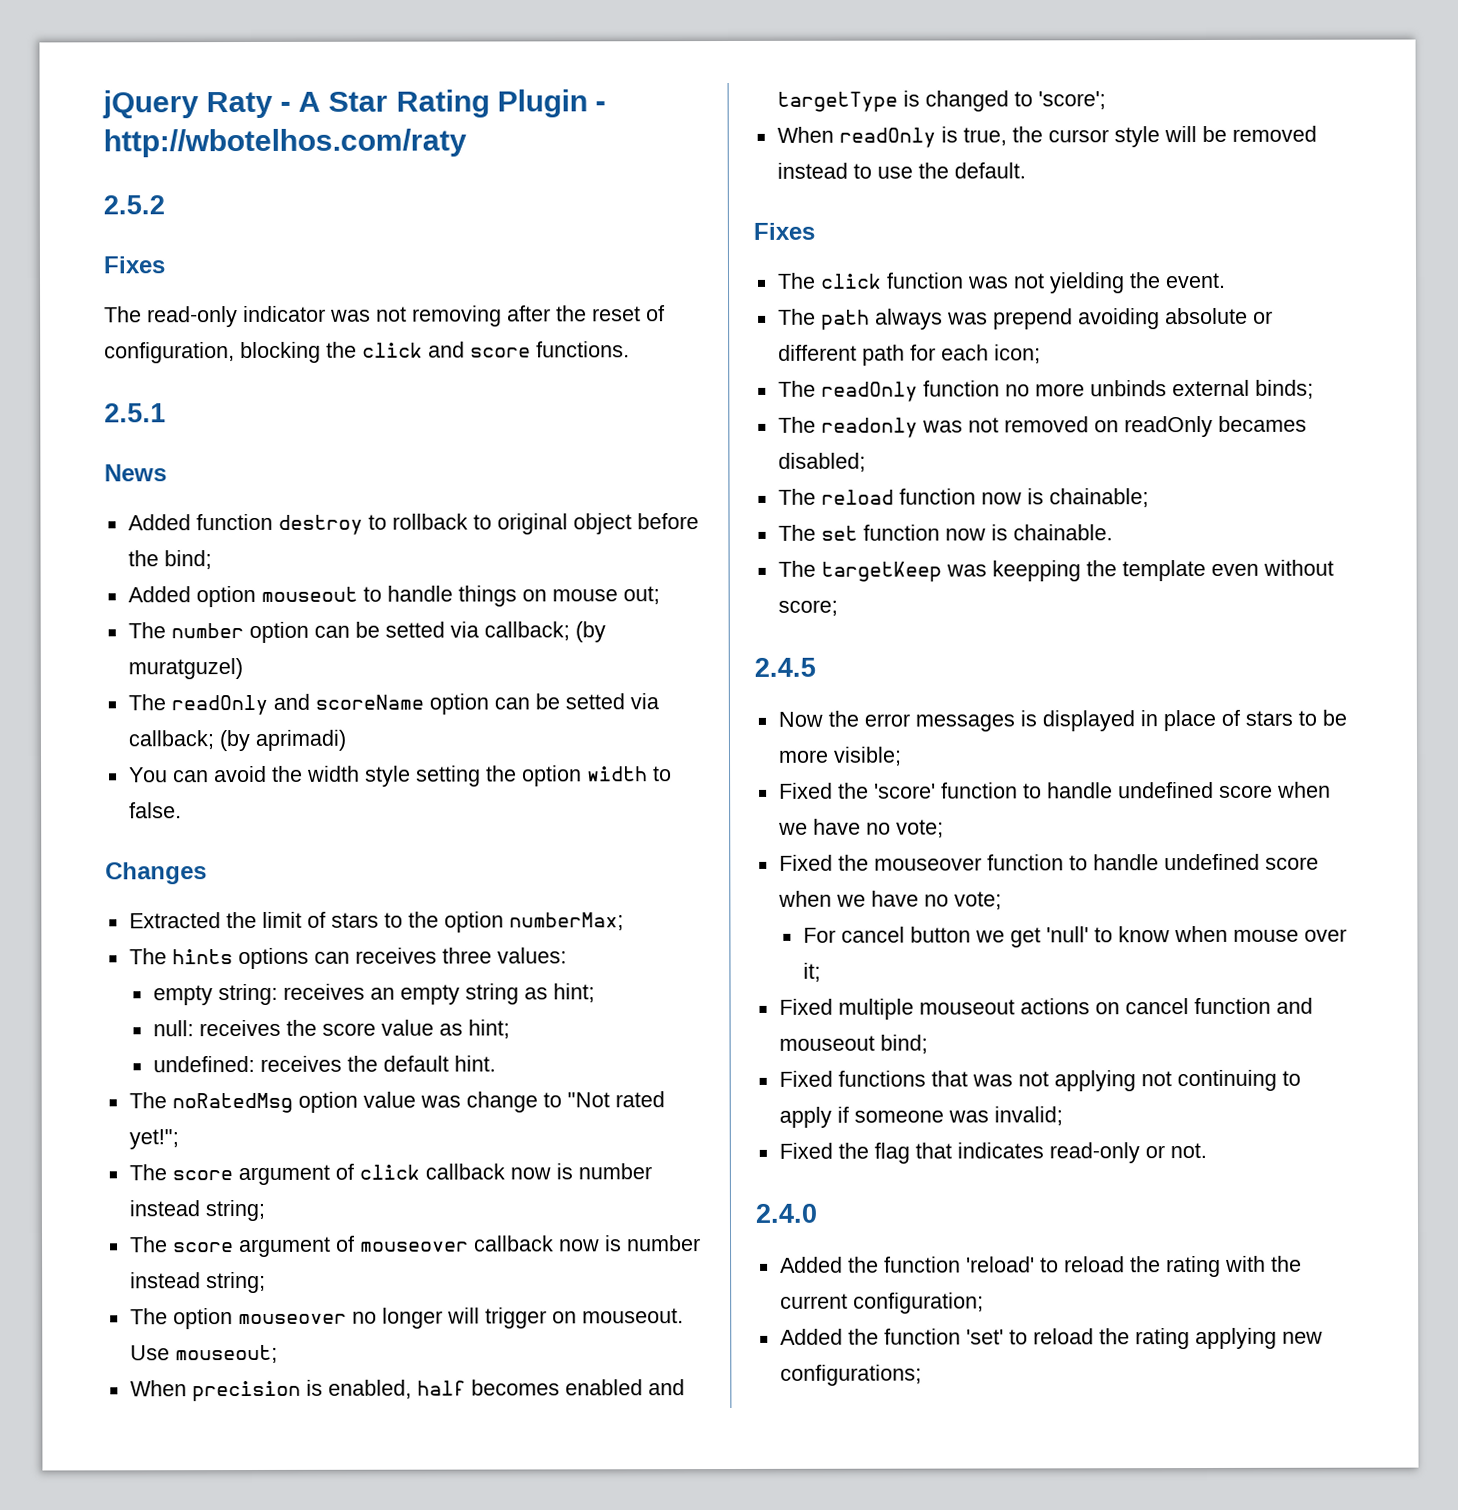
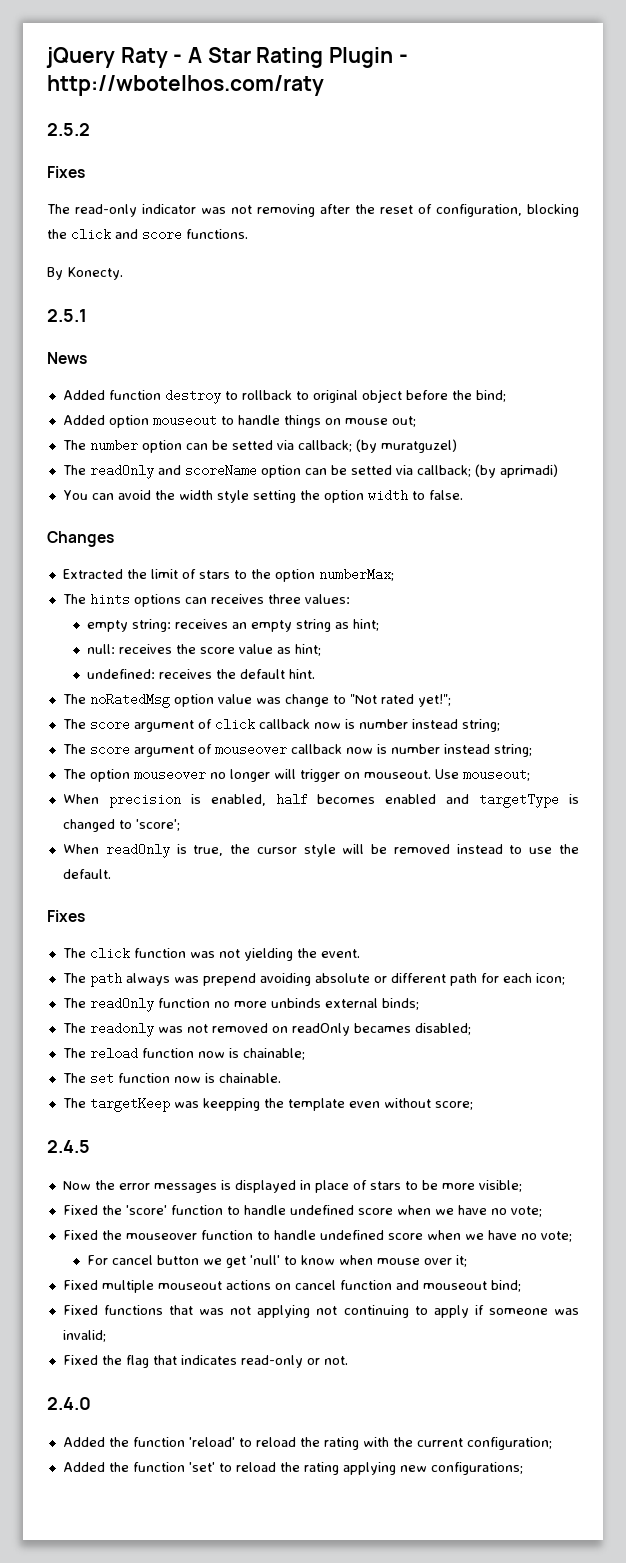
(630, 349) none -> [47,267,123,280] // By Konecty.

